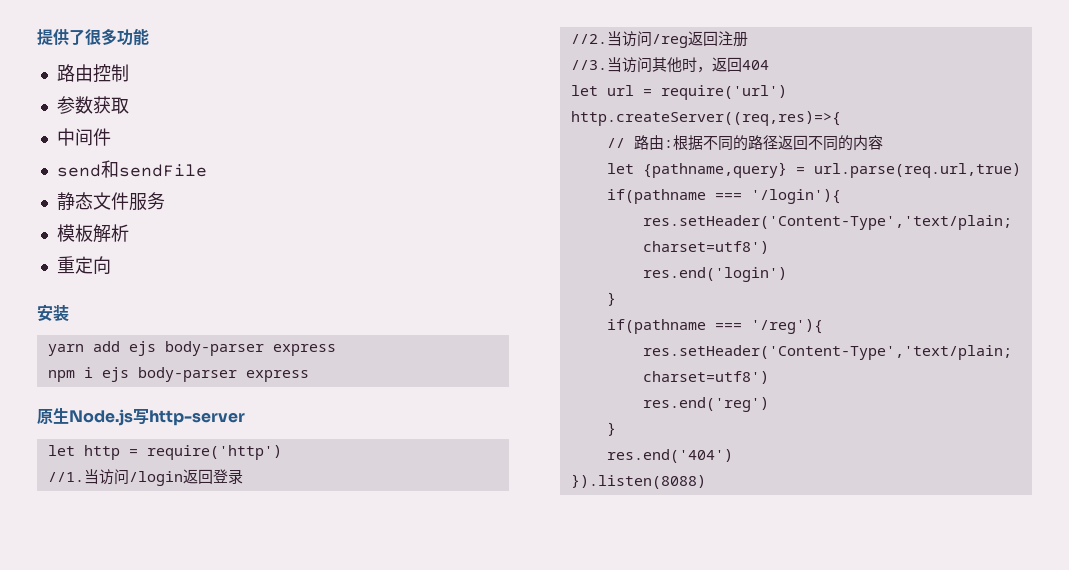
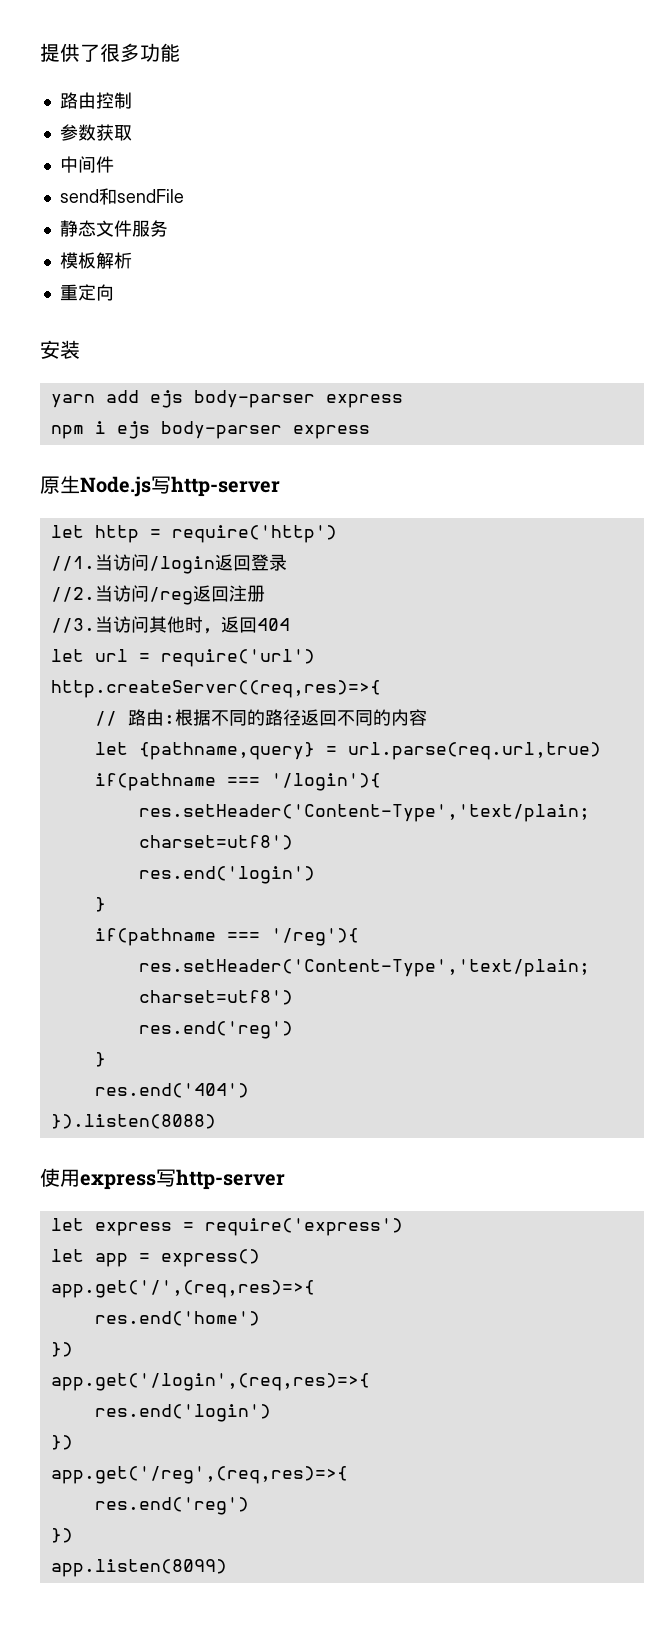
(706, 481) none -> [40,1168,285,1190] [50,1218,403,1236] [50,1249,260,1267] [50,1280,315,1298] [94,1311,260,1326] [50,1342,73,1357] [50,1373,370,1391] [94,1404,271,1422] [50,1435,73,1450] [50,1466,348,1484] [94,1497,249,1515] [50,1528,73,1543] [50,1559,227,1577] // 使用express写http-server // let express = require('express') // let app = express() // app.get('/',(req,res)=>{ // res.end('home') // }) // app.get('/login',(req,res)=>{ // res.end('login') // }) // app.get('/reg',(req,res)=>{ // res.end('reg') // }) // app.listen(8099)

